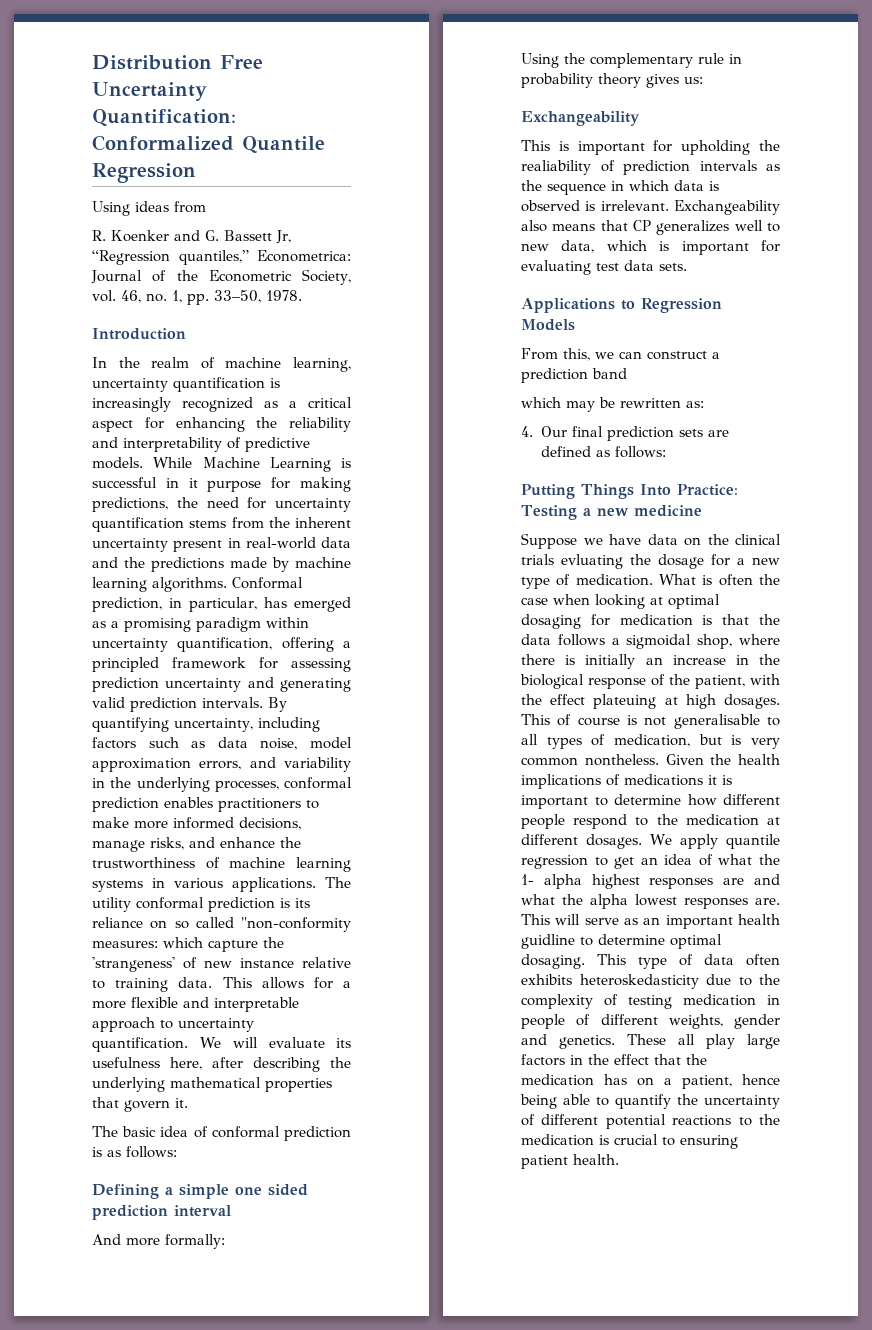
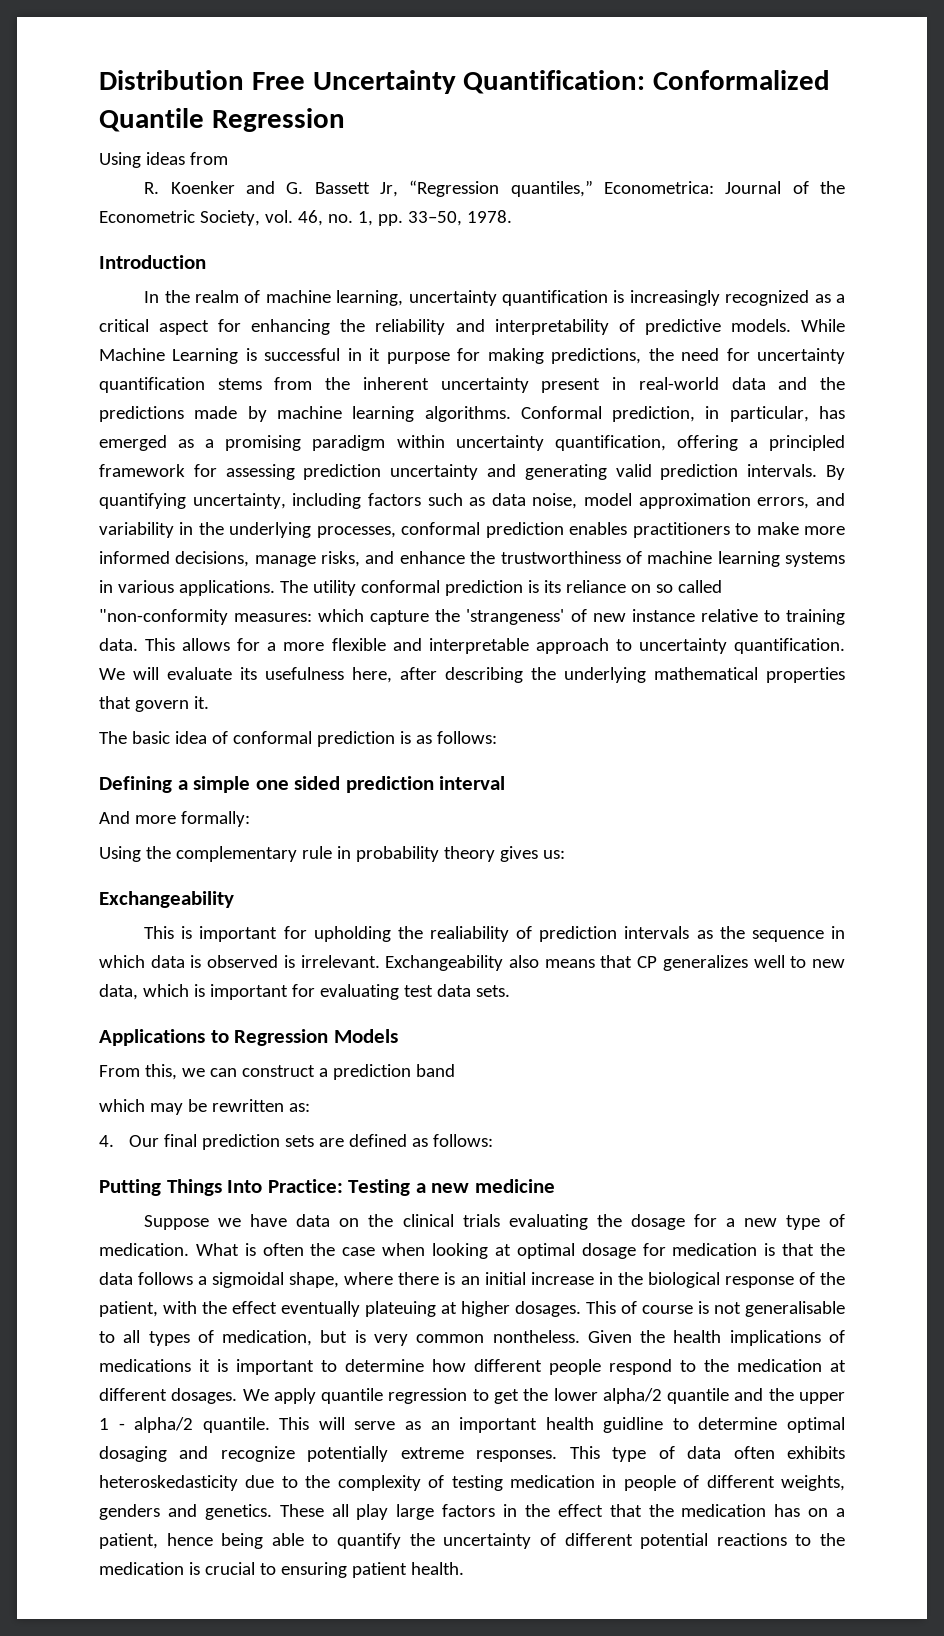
[561,554,623,569] evluating -> [508,1214,588,1230] evaluating
[521,614,581,629] dosaging -> [581,1243,636,1259] dosage
[697,634,733,649] shop, -> [289,1272,340,1288] shape,
[585,654,663,669] initially an -> [460,1272,526,1285] an initial
(586, 699) none -> [281,1301,360,1317] eventually
[685,694,716,709] high -> [461,1301,510,1317] higher
[640,854,780,866] [521,874,780,889] [521,894,780,909] an idea of what the 1- alpha highest responses are and what the alpha lowest responses are. -> [523,1388,846,1404] [99,1417,270,1433] the lower alpha/2 quantile and the upper 1 - alpha/2 quantile.
[521,954,585,969] dosaging. -> [99,1446,558,1462] dosaging and recognize potentially extreme responses.
[734,1014,780,1029] gender -> [99,1504,160,1520] genders

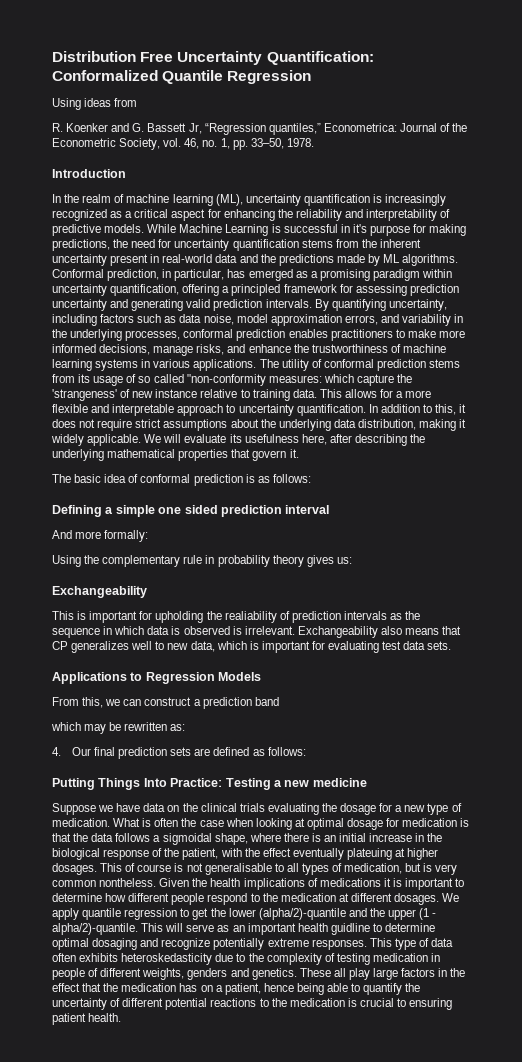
[336,290,404,306] learning, -> [172,194,243,206] learning (ML),
[369,348,381,361] it -> [352,224,367,233] it's
[276,406,415,422] machine learning -> [383,254,401,263] ML
[360,580,651,596] conformal prediction is its reliance on -> [311,359,461,371] [52,374,137,386] of conformal prediction stems from its usage of
(845, 646) none -> [368,404,467,415] [52,419,467,431] [51,434,142,446] In addition to this, it does not require strict assumptions about the underlying data distribution, making it widely applicable.
[602,1388,730,1404] alpha/2 quantile -> [258,908,346,920] (alpha/2)-quantile
[99,1417,270,1433] 1 - alpha/2 quantile. -> [419,908,437,920] [52,923,138,935] (1 - alpha/2)-quantile.

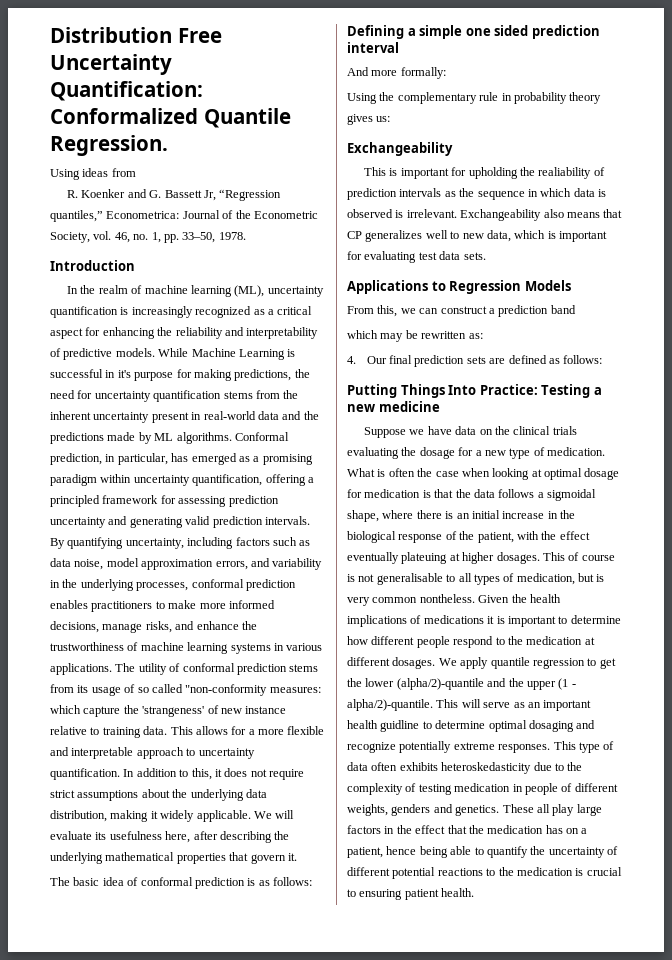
[227,70,312,84] Regression -> [50,135,168,156] Regression.

